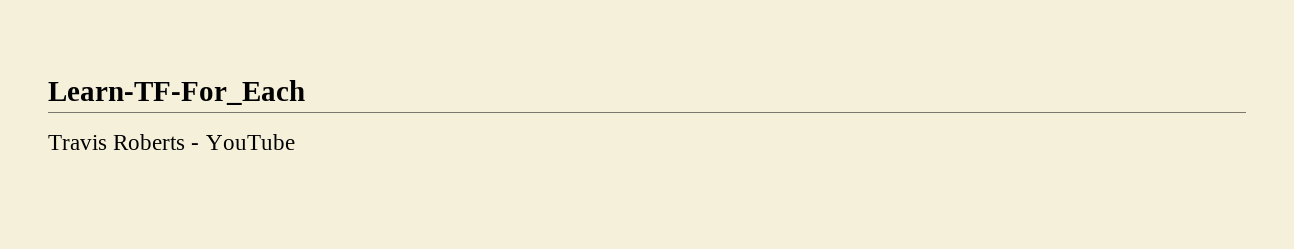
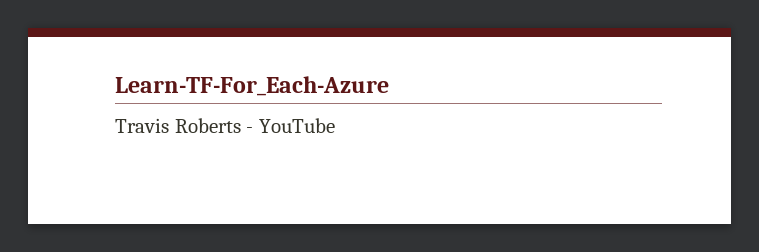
[48,80,305,105] Learn-TF-For_Each -> [115,76,389,96] Learn-TF-For_Each-Azure

